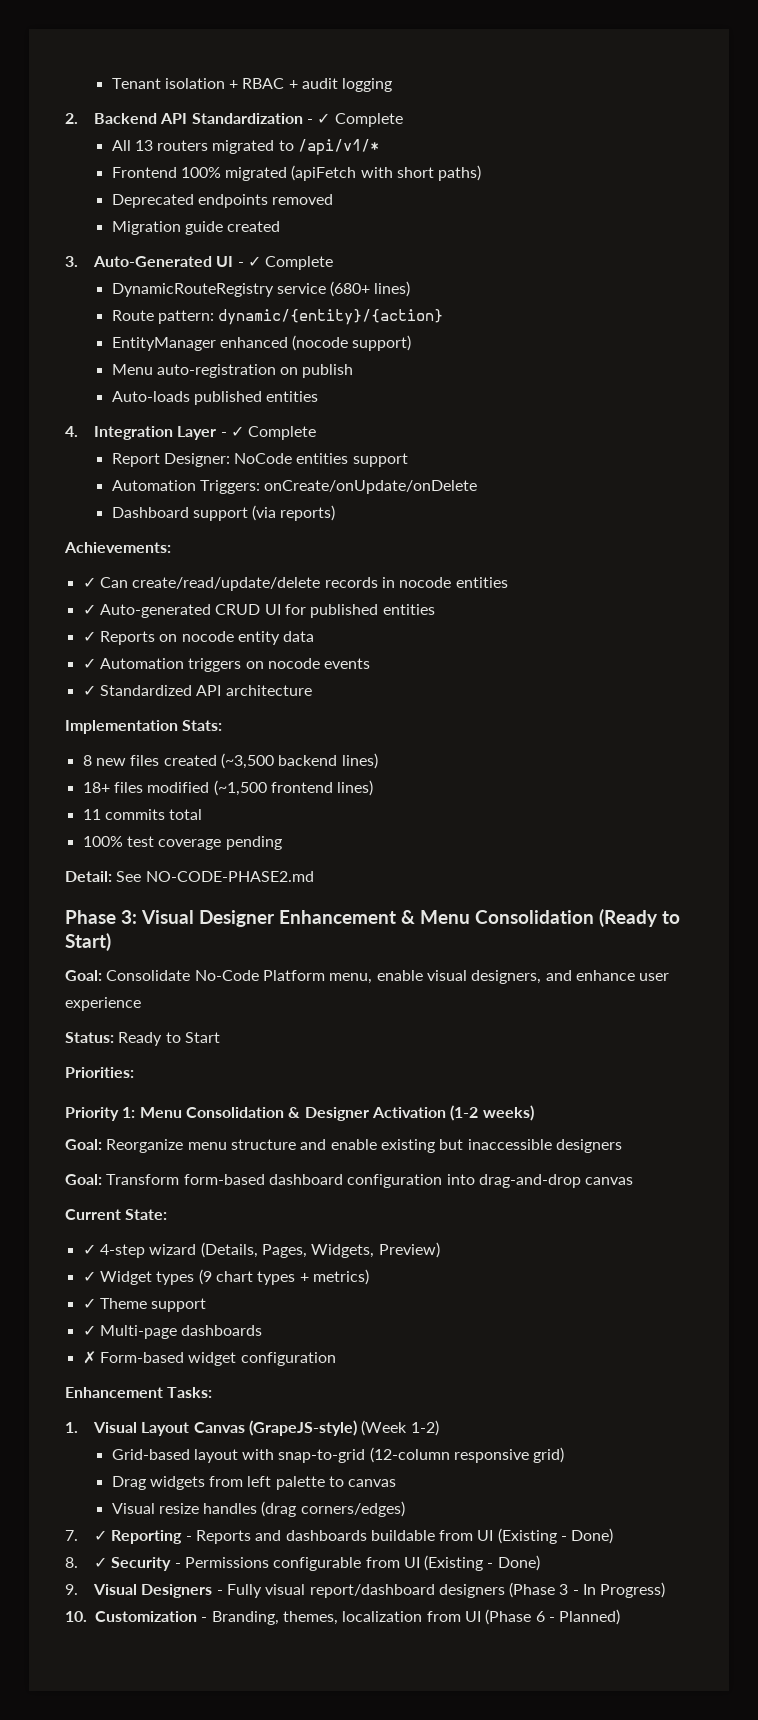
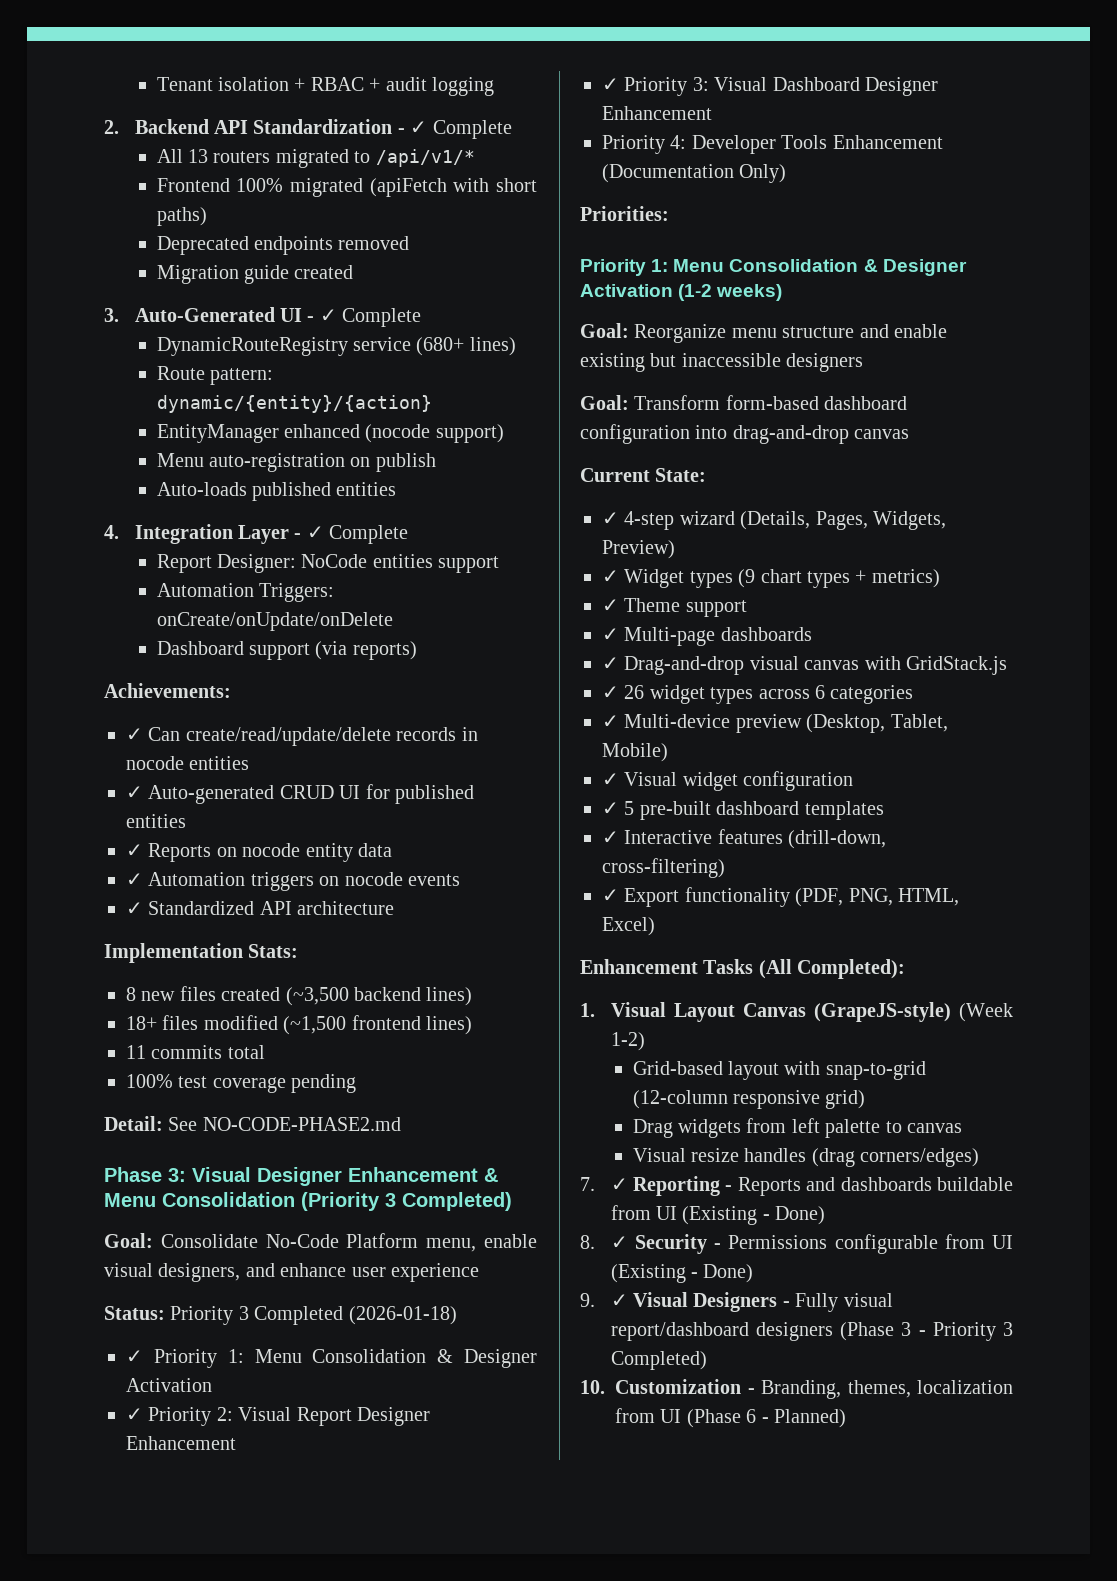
[599,909,680,927] [65,933,111,951] (Ready to Start) -> [301,1192,512,1211] (Priority 3 Completed)
[118,1032,220,1046] Ready to Start -> [170,1306,457,1325] [126,1349,537,1368] [126,1378,212,1392] [126,1407,430,1426] [126,1436,236,1450] [602,77,938,96] [602,106,712,120] [602,135,943,154] [602,164,787,183] Priority 3 Completed (2026-01-18) // ✓ Priority 1: Menu Consolidation & Designer Activation // ✓ Priority 2: Visual Report Designer Enhancement // ✓ Priority 3: Visual Dashboard Designer Enhancement // Priority 4: Developer Tools Enhancement (Documentation Only)
[82,1351,336,1366] [65,1387,213,1398] ✗ Form-based widget configuration // Enhancement Tasks: -> [602,656,1007,675] [602,685,914,704] [602,714,948,733] [602,743,668,762] [602,771,854,791] [602,801,884,820] [602,829,887,849] [602,858,725,878] [602,887,959,907] [602,917,655,936] [580,959,906,979] ✓ Drag-and-drop visual canvas with GridStack.js // ✓ 26 widget types across 6 categories // ✓ Multi-device preview (Desktop, Tablet, Mobile) // ✓ Visual widget configuration // ✓ 5 pre-built dashboard templates // ✓ Interactive features (drill-down, cross-filtering) // ✓ Export functionality (PDF, PNG, HTML, Excel) // Enhancement Tasks (All Completed):
(78, 1589) none -> [610,1294,628,1307] ✓
[583,1582,666,1598] In Progress) -> [932,1322,1013,1341] [610,1351,707,1370] Priority 3 Completed)

